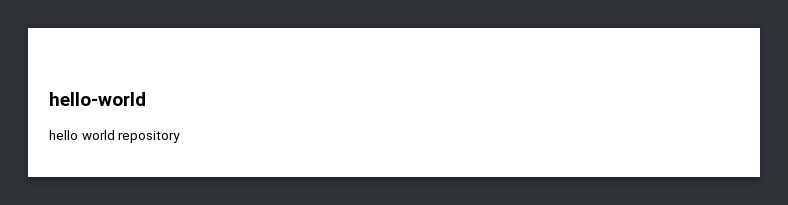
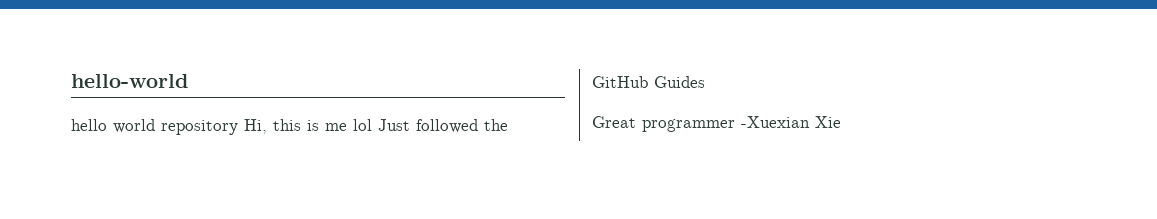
(181, 137) none -> [244,119,508,134] [592,76,705,88] [592,116,841,132] Hi, this is me lol Just followed the GitHub Guides // Great programmer -Xuexian Xie

